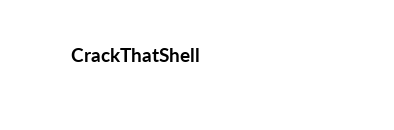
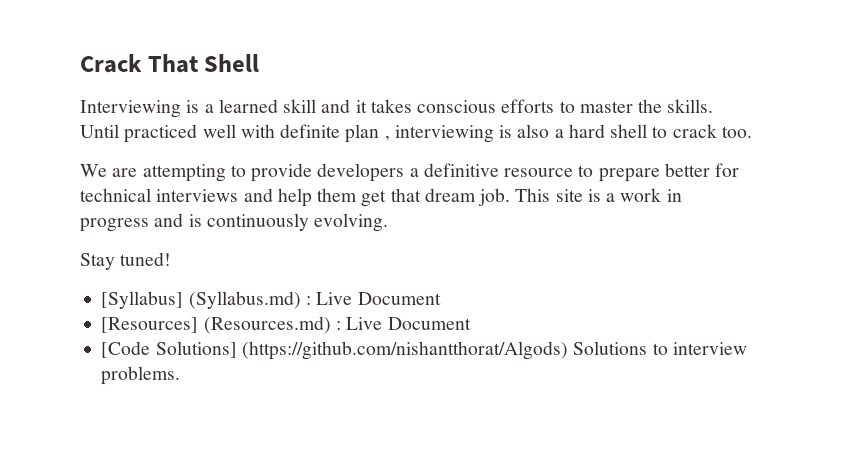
[71,48,200,62] CrackThatShell -> [80,54,260,73] [80,99,714,118] [80,124,752,143] [80,163,740,182] [80,188,682,207] [80,213,389,232] [80,252,172,270] [101,291,441,309] [101,316,471,334] [101,341,747,360] [101,366,181,385] Crack That Shell // Interviewing is a learned skill and it takes conscious efforts to master the skills. Until practiced well with definite plan , interviewing is also a hard shell to crack too. // We are attempting to provide developers a definitive resource to prepare better for technical interviews and help them get that dream job. This site is a work in progress and is continuously evolving. // Stay tuned! // [Syllabus] (Syllabus.md) : Live Document // [Resources] (Resources.md) : Live Document // [Code Solutions] (https://github.com/nishantthorat/Algods) Solutions to interview problems.

